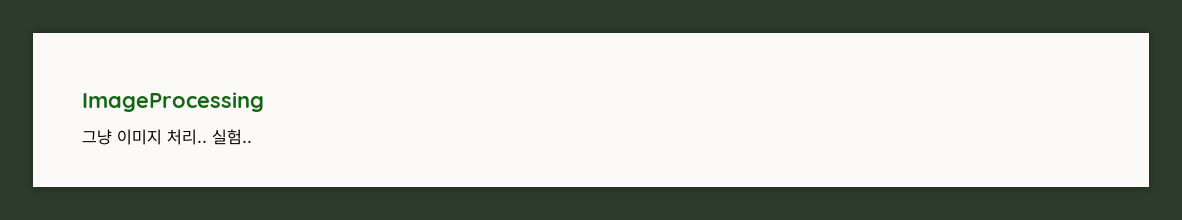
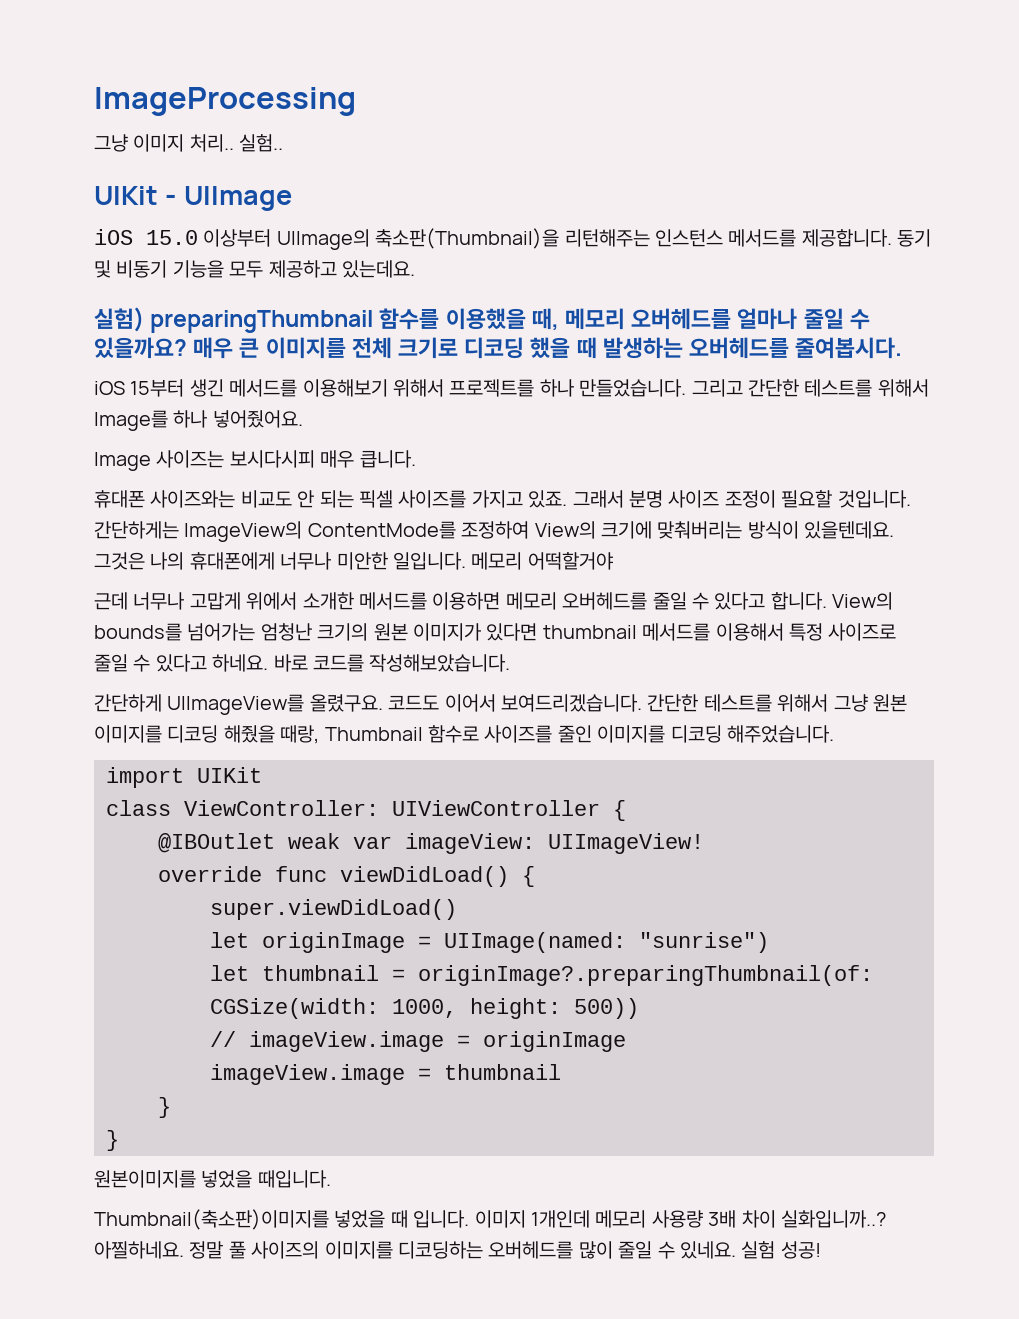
(252, 137) none -> [94,186,292,211] [94,228,932,250] [94,260,415,278] [94,307,870,333] [94,337,903,359] [94,379,929,397] [94,410,303,431] [94,450,416,471] [94,490,911,508] [94,521,895,542] [94,552,613,570] [94,592,894,610] [94,623,897,641] [94,654,511,672] [94,694,907,715] [94,725,834,744] [106,767,262,788] [106,800,626,821] [158,833,704,854] [158,866,535,887] [210,899,457,920] [210,932,769,953] [210,965,873,986] [210,998,639,1019] [210,1031,626,1052] [210,1064,561,1085] [158,1097,171,1118] [106,1130,119,1151] [94,1170,331,1188] [94,1209,886,1230] [94,1241,821,1259] // UIKit - UIImage // iOS 15.0 이상부터 UIImage의 축소판(Thumbnail)을 리턴해주는 인스턴스 메서드를 제공합니다. 동기 및 비동기 기능을 모두 제공하고 있는데요. // 실험) preparingThumbnail 함수를 이용했을 때, 메모리 오버헤드를 얼마나 줄일 수 있을까요? 매우 큰 이미지를 전체 크기로 디코딩 했을 때 발생하는 오버헤드를 줄여봅시다. // iOS 15부터 생긴 메서드를 이용해보기 위해서 프로젝트를 하나 만들었습니다. 그리고 간단한 테스트를 위해서 Image를 하나 넣어줬어요. // Image 사이즈는 보시다시피 매우 큽니다. // 휴대폰 사이즈와는 비교도 안 되는 픽셀 사이즈를 가지고 있죠. 그래서 분명 사이즈 조정이 필요할 것입니다. 간단하게는 ImageView의 ContentMode를 조정하여 View의 크기에 맞춰버리는 방식이 있을텐데요. 그것은 나의 휴대폰에게 너무나 미안한 일입니다. 메모리 어떡할거야 // 근데 너무나 고맙게 위에서 소개한 메서드를 이용하면 메모리 오버헤드를 줄일 수 있다고 합니다. View의 bounds를 넘어가는 엄청난 크기의 원본 이미지가 있다면 thumbnail 메서드를 이용해서 특정 사이즈로 줄일 수 있다고 하네요. 바로 코드를 작성해보았습니다. // 간단하게 UIImageView를 올렸구요. 코드도 이어서 보여드리겠습니다. 간단한 테스트를 위해서 그냥 원본 이미지를 디코딩 해줬을 때랑, Thumbnail 함수로 사이즈를 줄인 이미지를 디코딩 해주었습니다. // import UIKit // class ViewController: UIViewController { // @IBOutlet weak var imageView: UIImageView! // override func viewDidLoad() { // super.viewDidLoad() // let originImage = UIImage(named: "sunrise") // let thumbnail = originImage?.preparingThumbnail(of: CGSize(width: 1000, height: 500)) // // imageView.image = originImage // imageView.image = thumbnail // } // } // 원본이미지를 넣었을 때입니다. // Thumbnail(축소판)이미지를 넣었을 때 입니다. 이미지 1개인데 메모리 사용량 3배 차이 실화입니까..? 아찔하네요. 정말 풀 사이즈의 이미지를 디코딩하는 오버헤드를 많이 줄일 수 있네요. 실험 성공!

